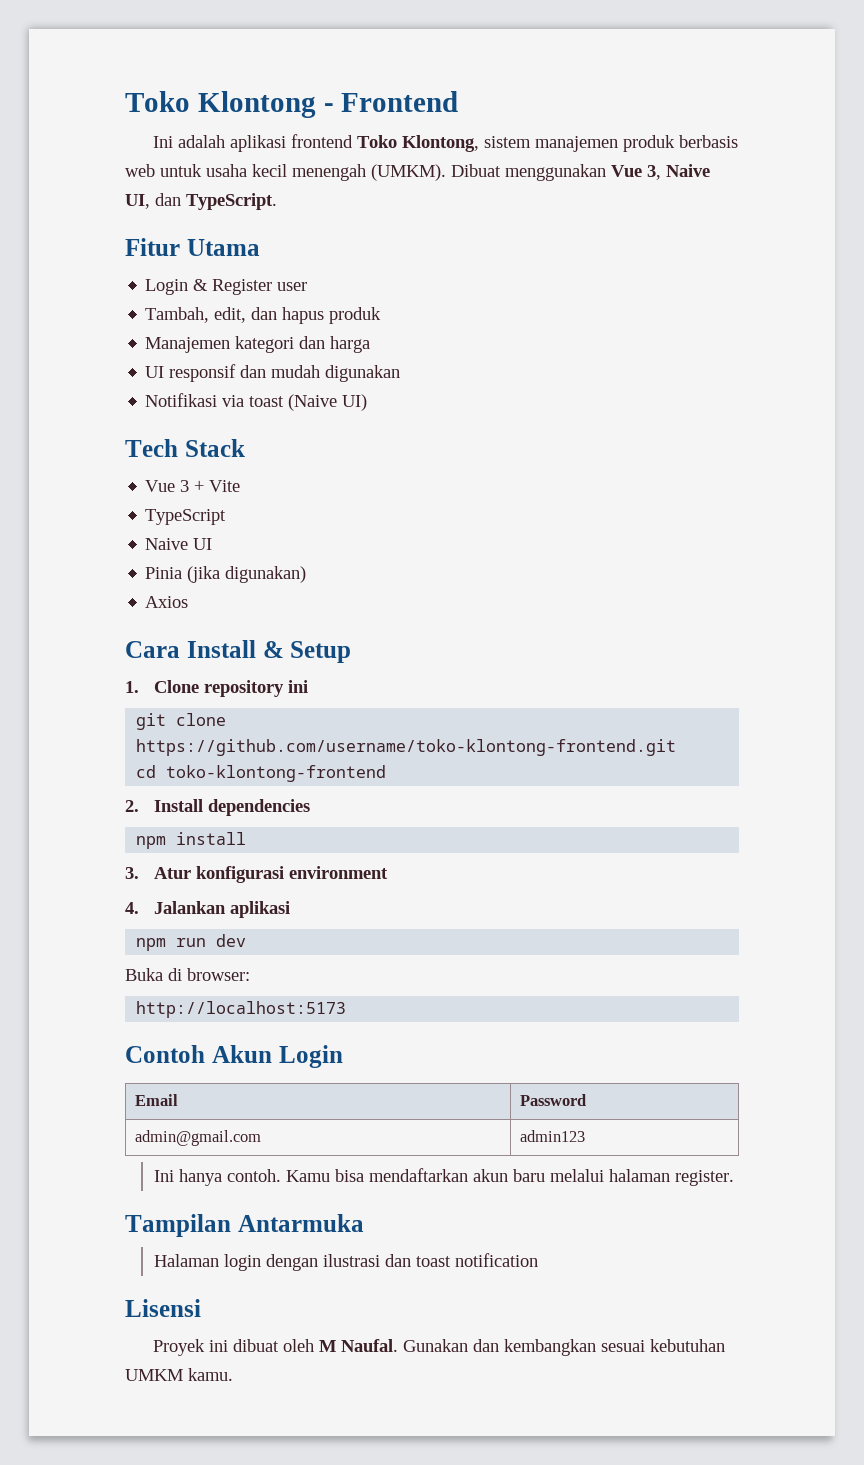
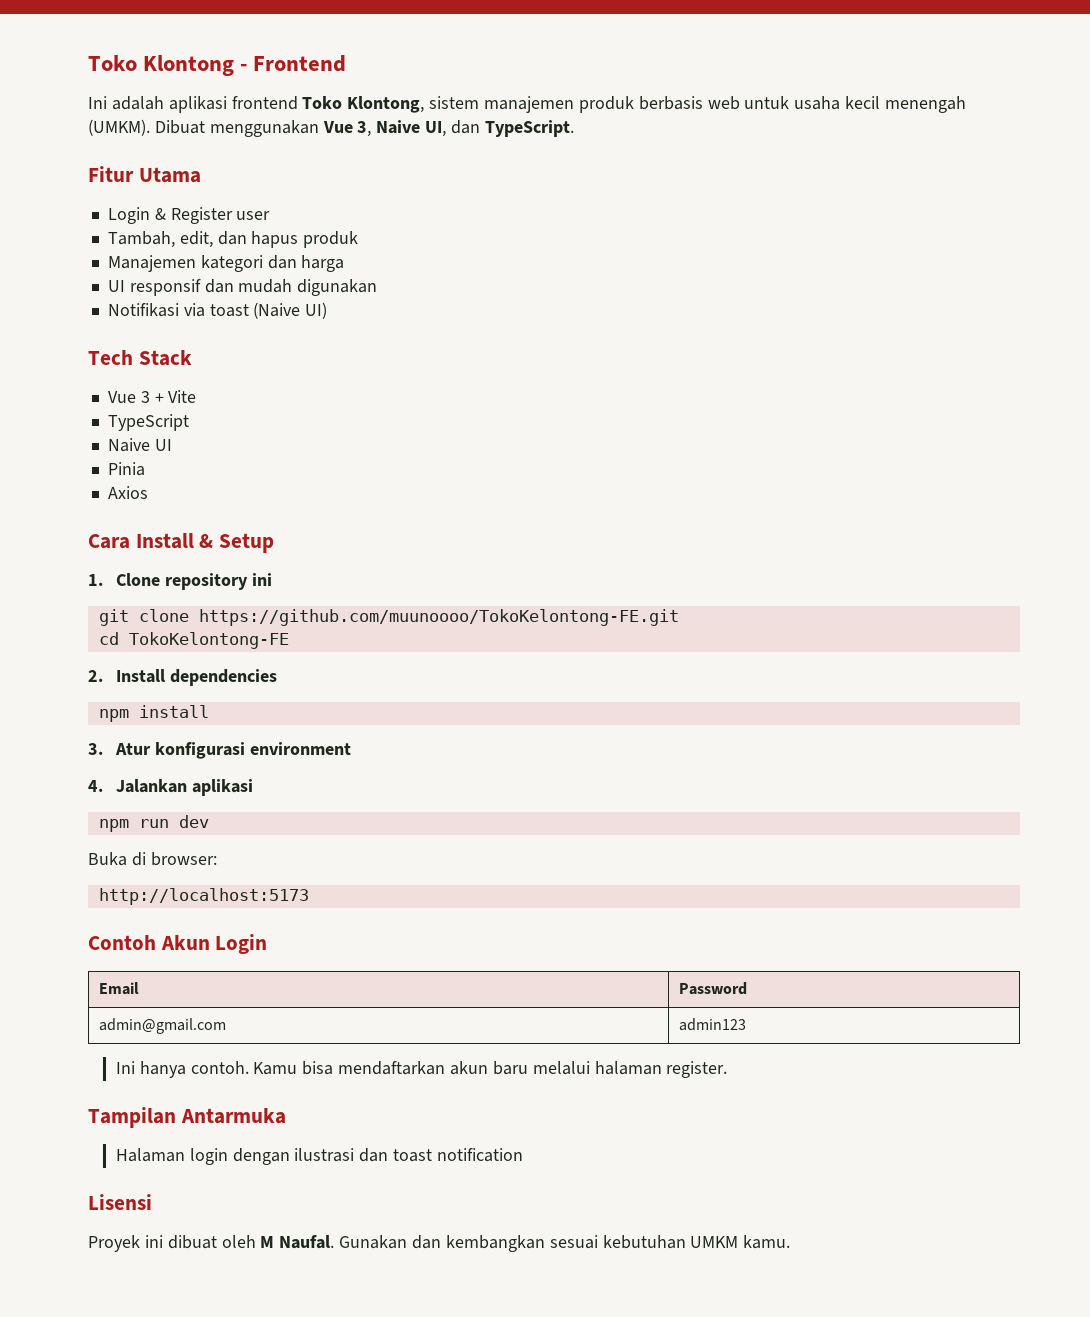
[187,566,307,583] (jika digunakan) -> (145, 469) none
[136,739,677,756] https://github.com/username/toko-klontong-frontend.git -> [198,609,679,626] https://github.com/muunoooo/TokoKelontong-FE.git
[166,765,387,782] toko-klontong-frontend -> [128,632,289,649] TokoKelontong-FE

